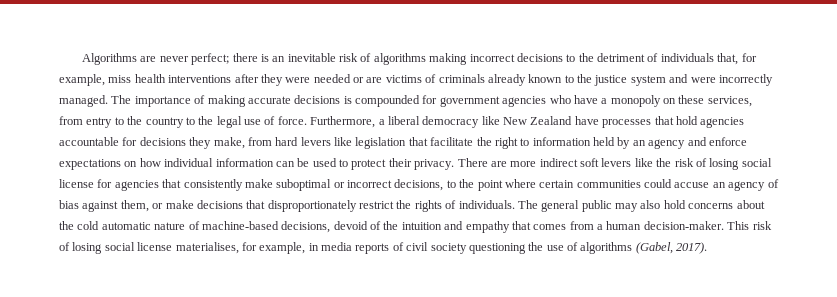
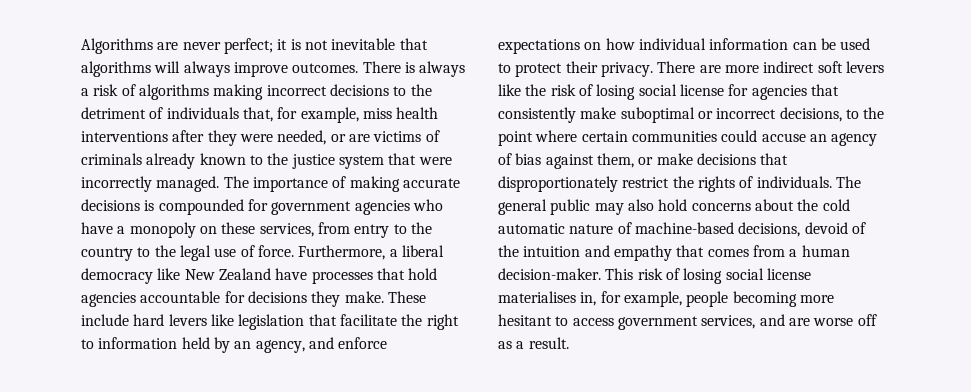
[232,53,336,62] there is an inevitable -> [277,38,428,50] [81,61,466,77] [81,88,89,96] it is not inevitable that algorithms will always improve outcomes. There is always a
[313,74,351,83] needed -> [277,130,327,145] needed,
[669,74,689,83] and -> [388,153,417,165] that
[213,137,272,149] make, from -> [344,291,426,303] [81,314,129,326] make. These include
[648,139,686,149] agency -> [255,340,305,353] agency,
[175,242,708,254] materialises, for example, in media reports of civil society questioning the use of algorithms (Gabel, 2017). -> [498,291,834,307] [498,314,877,330] [498,337,569,349] materialises in, for example, people becoming more hesitant to access government services, and are worse off as a result.

